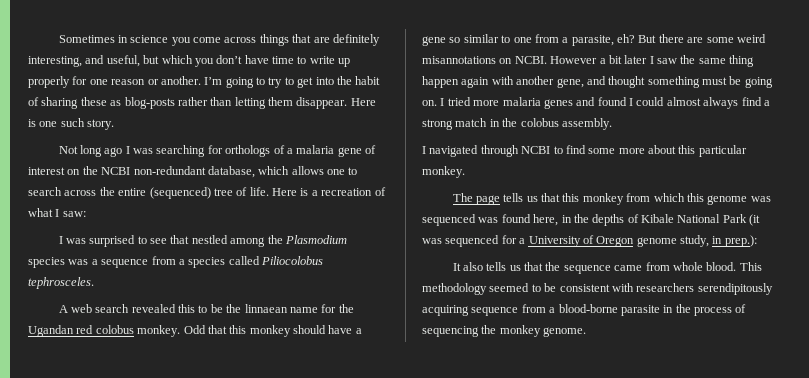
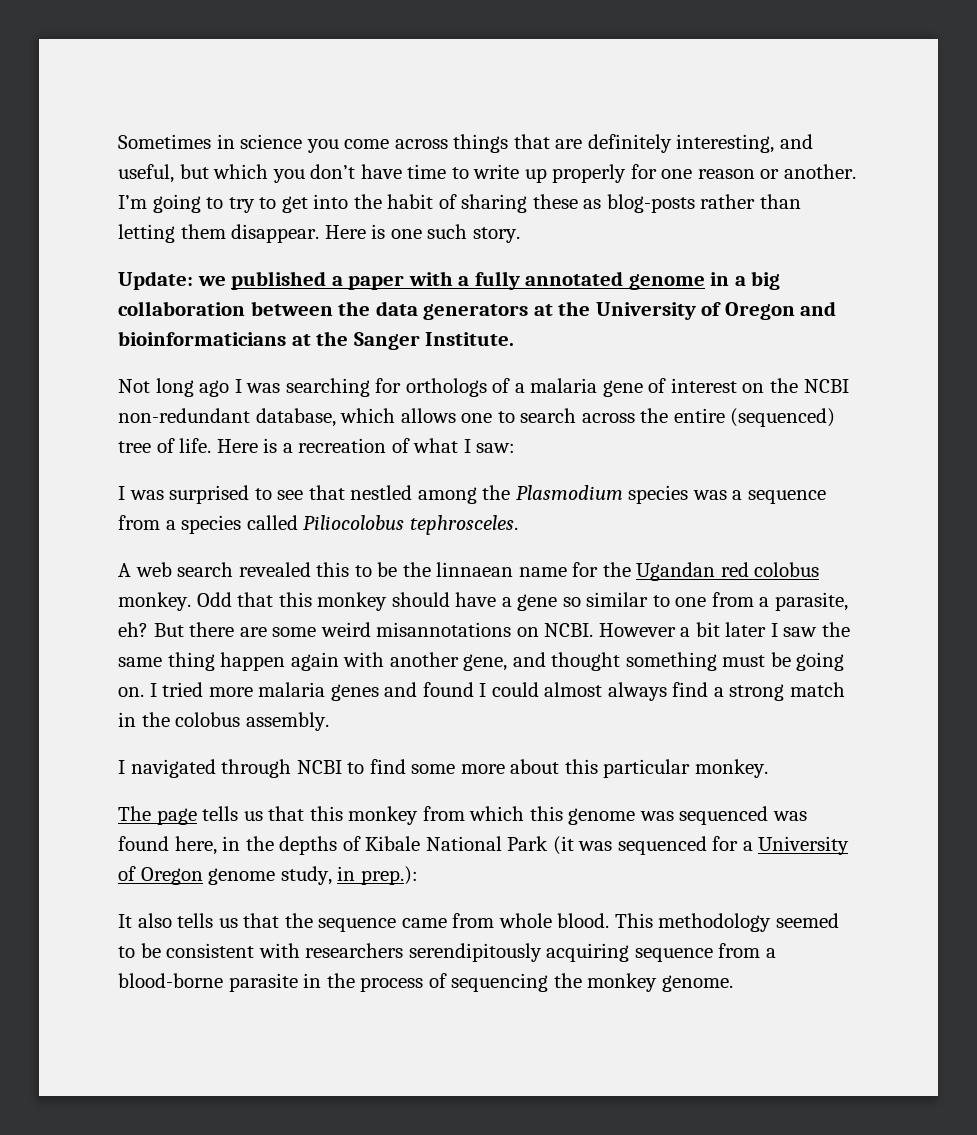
(115, 124) none -> [118,271,781,290] [118,301,837,320] [118,331,515,350] // Update: we published a paper with a fully annotated genome in a big collaboration between the data generators at the University of Oregon and bioinformaticians at the Sanger Institute.

